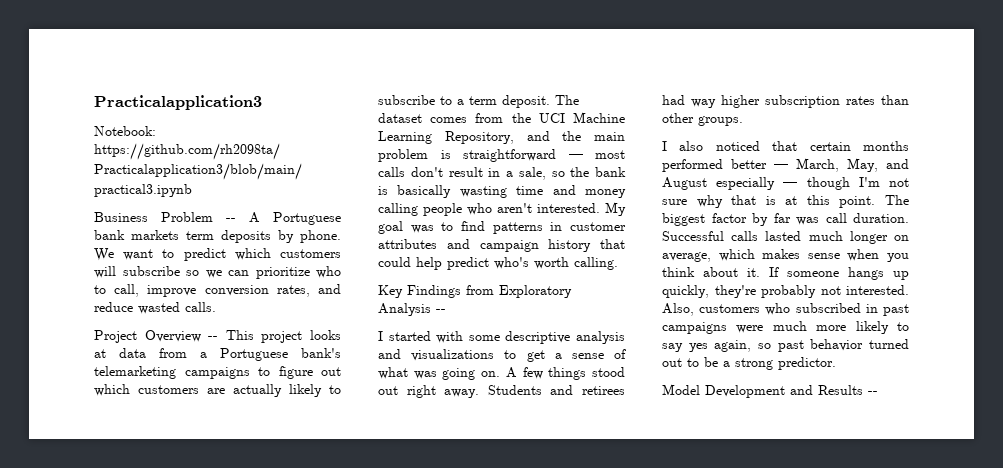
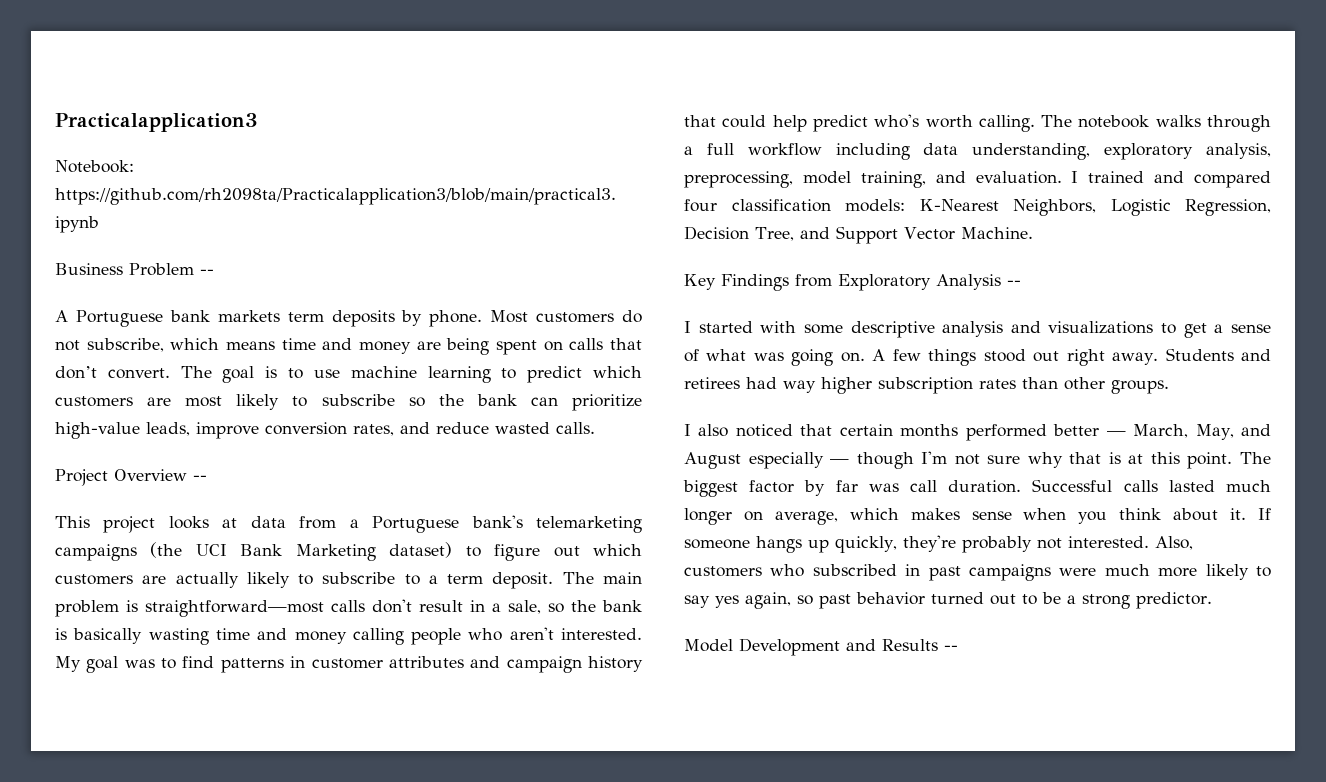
(236, 220) none -> (214, 272) //
[94,248,341,261] [94,266,341,279] [94,284,140,297] We want to predict which customers will subscribe so we can prioritize who to call, -> [490,310,642,323] [55,338,642,355] [55,366,642,383] [55,394,643,411] [55,422,190,439] Most customers do not subscribe, which means time and money are being spent on calls that don’t convert. The goal is to use machine learning to predict which customers are most likely to subscribe so the bank can prioritize high-value leads,
(219, 338) none -> (207, 478) //
(250, 373) none -> [150,542,453,561] (the UCI Bank Marketing dataset)
[378,112,625,123] [378,131,625,144] [378,149,625,162] dataset comes from the UCI Machine Learning Repository, and the main problem is straightforward — most -> [602,572,642,584] [55,600,324,617] main problem is straightforward—most
(618, 263) none -> [1041,115,1271,132] [684,143,1271,160] [684,171,1271,188] [684,199,1271,216] [684,226,1033,244] The notebook walks through a full workflow including data understanding, exploratory analysis, preprocessing, model training, and evaluation. I trained and compared four classification models: K-Nearest Neighbors, Logistic Regression, Decision Tree, and Support Vector Machine.

